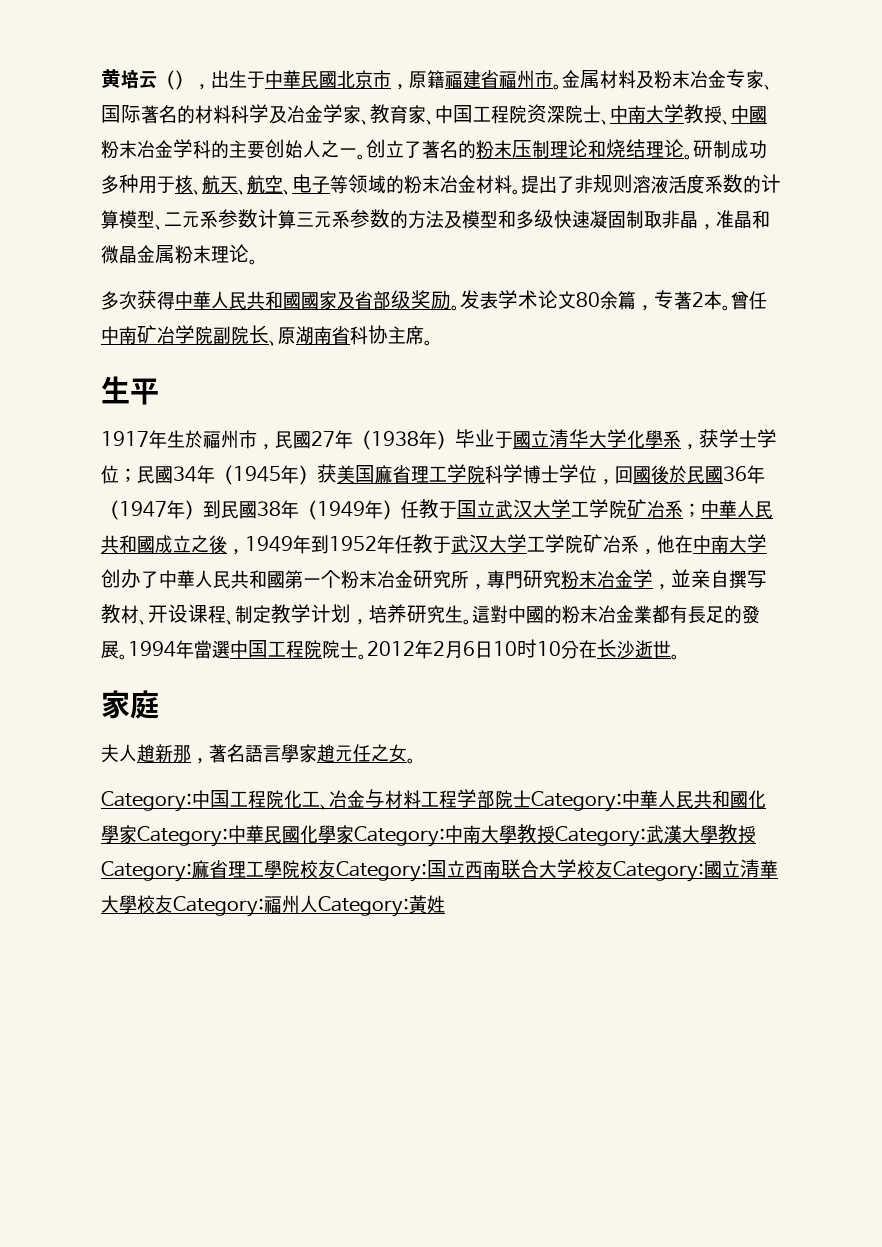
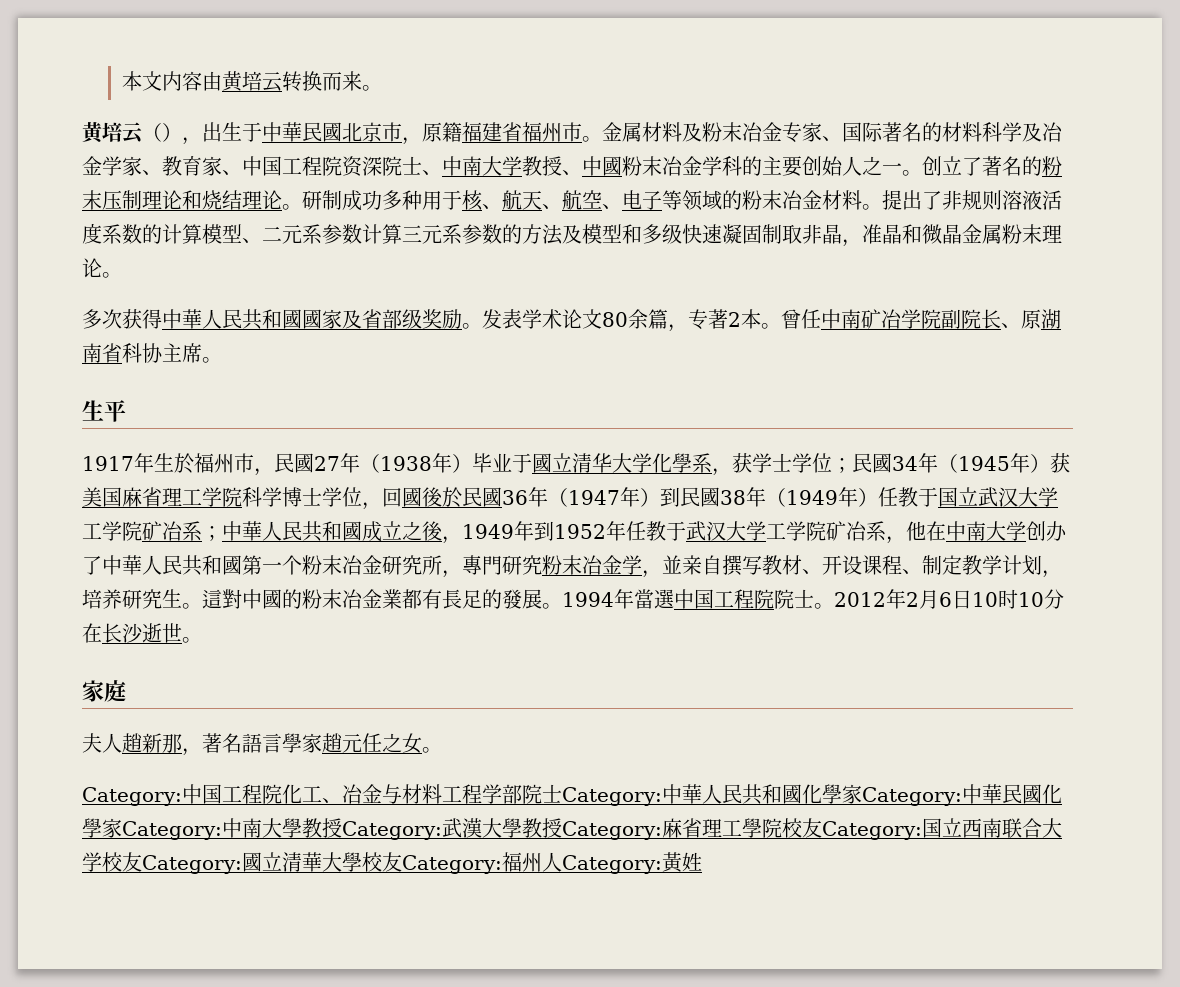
(101, 78) none -> [121,71,382,92] 本文内容由黄培云转换而来。 //

